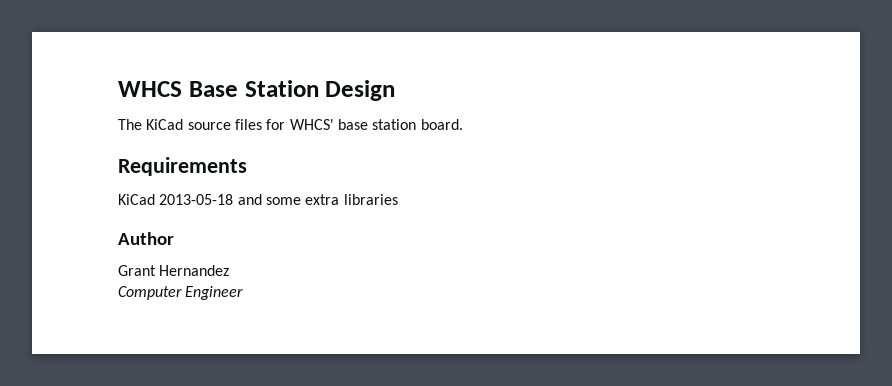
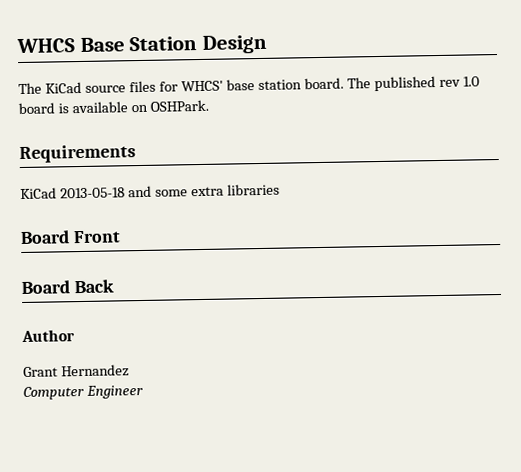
(463, 124) none -> [347,76,480,92] [18,99,209,115] The published rev 1.0 board is available on OSHPark.
(398, 199) none -> [20,230,121,245] [21,279,114,295] // Board Front // Board Back

